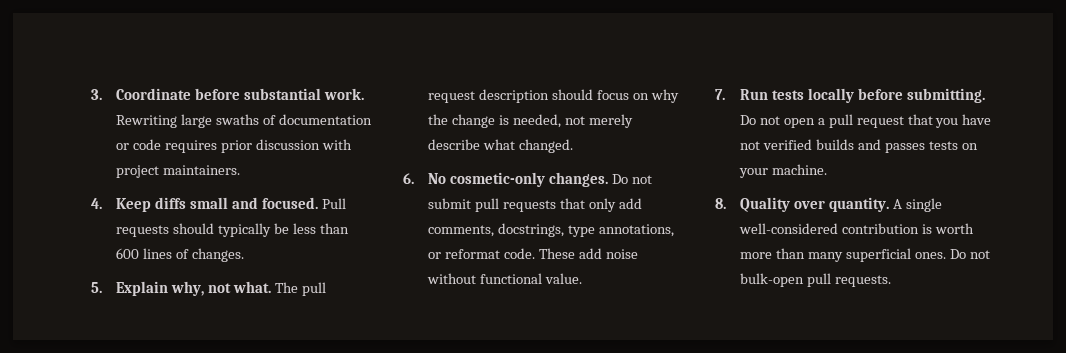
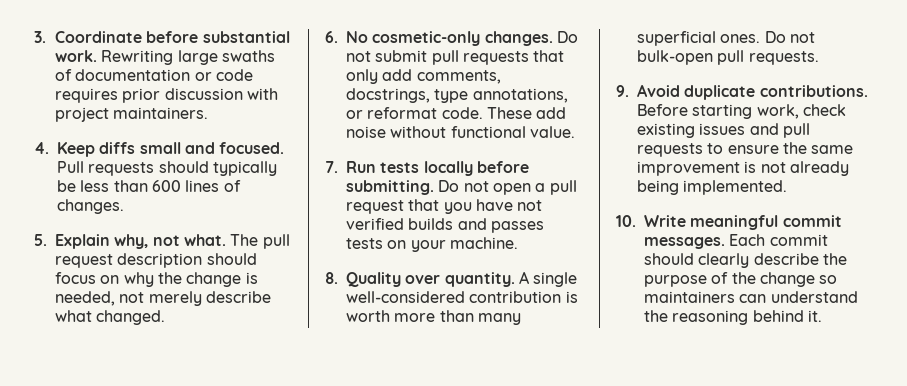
(891, 281) none -> [616,84,868,100] [637,104,846,119] [637,123,810,138] [637,142,854,157] [637,161,849,176] [637,180,788,195] [616,215,842,230] [644,234,828,249] [644,253,847,268] [644,272,838,287] [644,291,858,303] [644,310,822,325] // 9. Avoid duplicate contributions. Before starting work, check existing issues and pull requests to ensure the same improvement is not already being implemented. // 10. Write meaningful commit messages. Each commit should clearly describe the purpose of the change so maintainers can understand the reasoning behind it.

